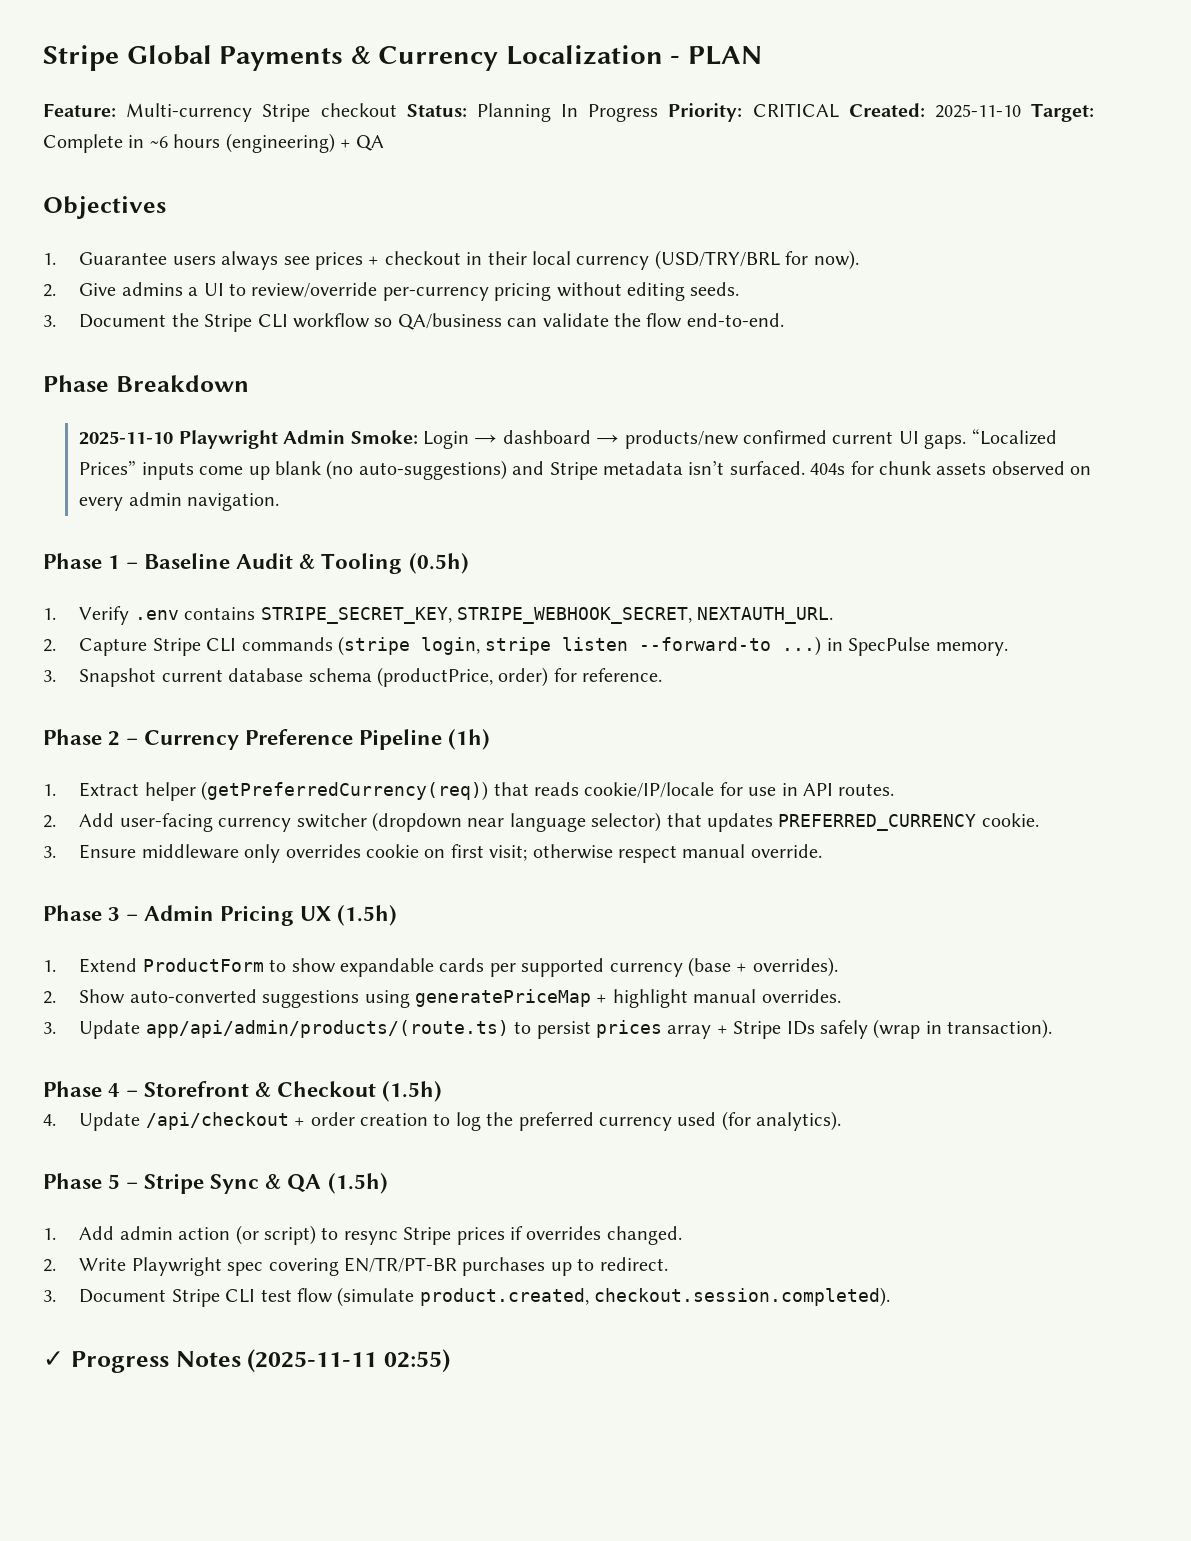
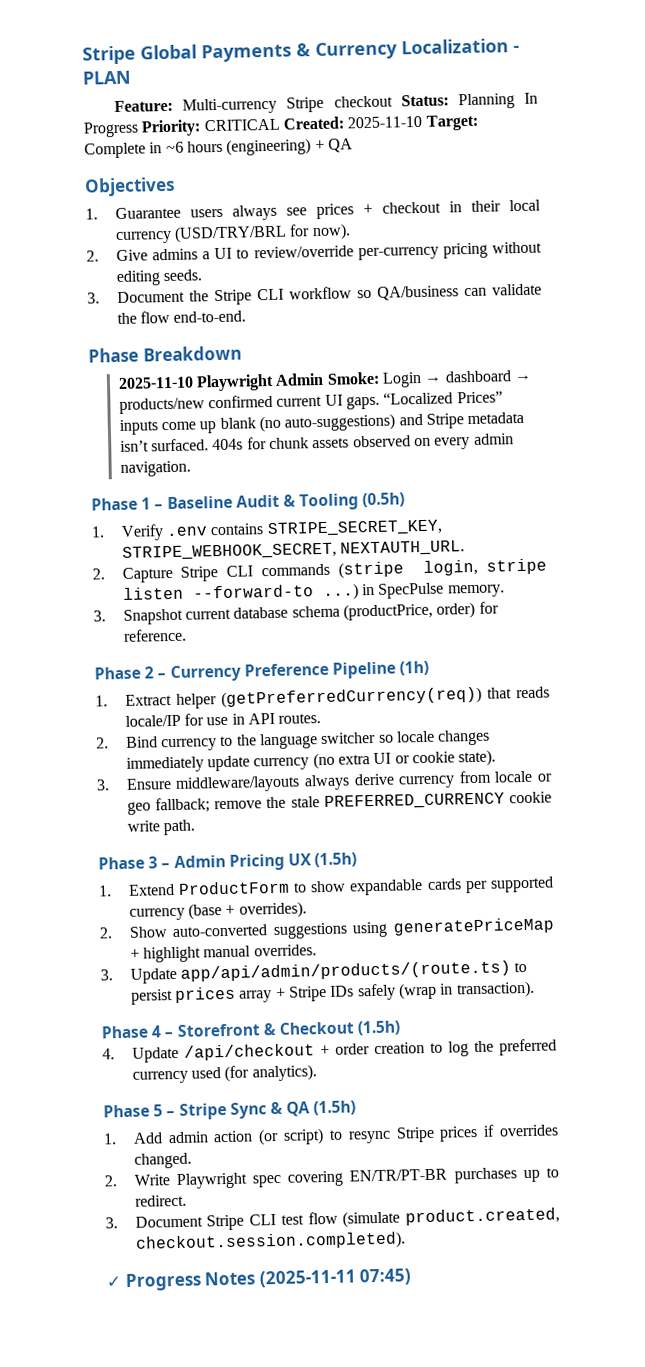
[584,782,715,798] cookie/IP/locale -> [124,714,181,727] locale/IP
[79,812,1039,832] [43,844,822,863] Add user-facing currency switcher (dropdown near language selector) that updates PREFERRED_CURRENCY cookie. // 3. Ensure middleware only overrides cookie on first visit; otherwise respect manual override. -> [125,729,491,752] [125,749,497,773] [96,770,552,793] [126,791,552,815] [126,819,196,836] Bind currency to the language switcher so locale changes immediately update currency (no extra UI or cookie state). // 3. Ensure middleware/layouts always derive currency from locale or geo fallback; remove the stale PREFERRED_CURRENCY cookie write path.
[384,1349,450,1373] 02:55) -> [359,1268,412,1286] 07:45)

